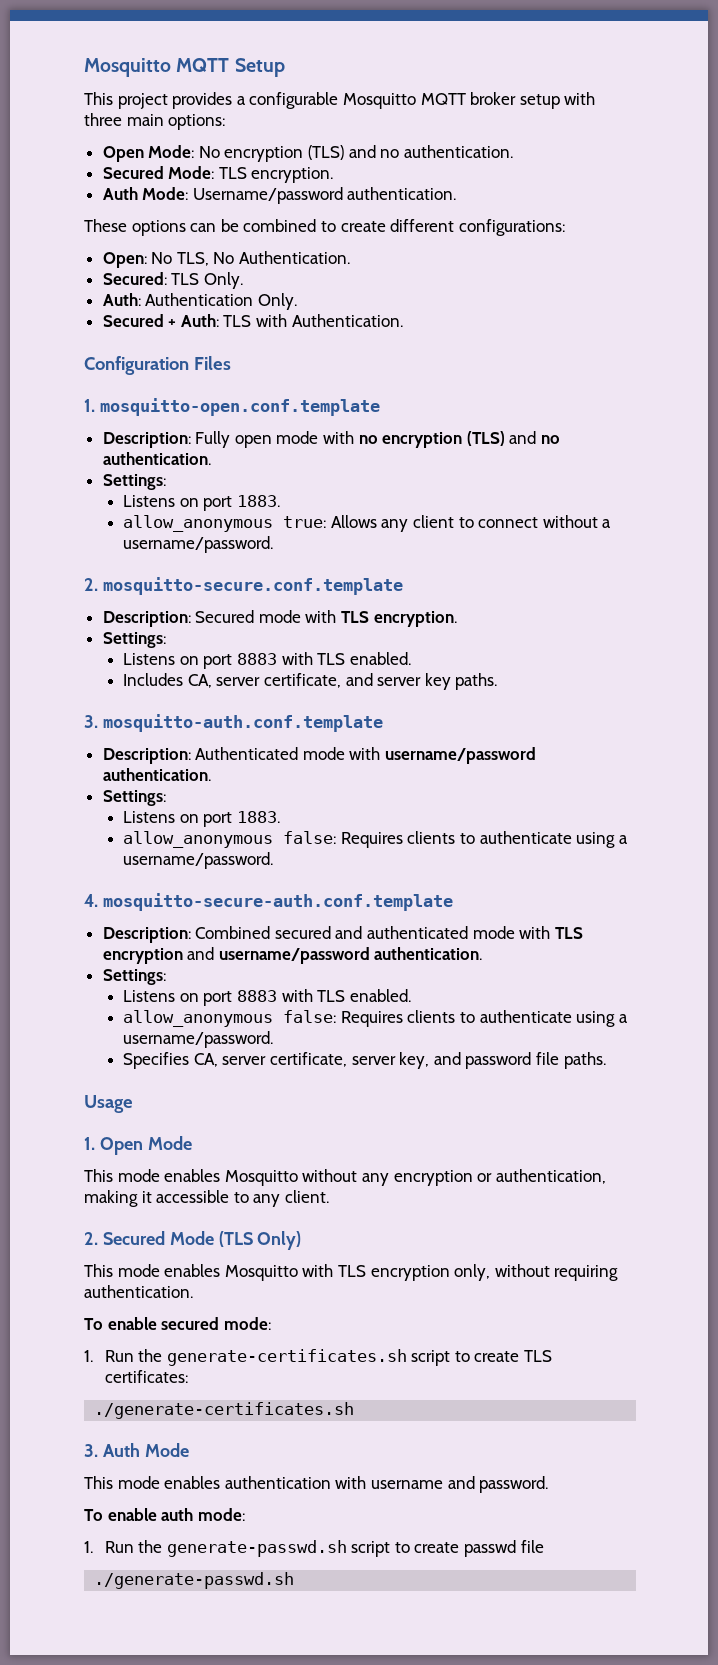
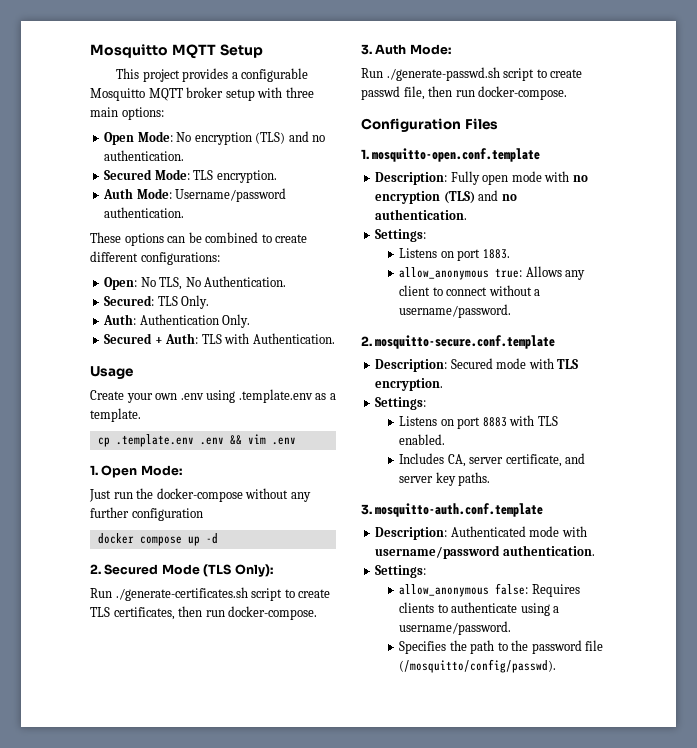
(403, 320) none -> [90,366,133,379] [90,389,336,403] [90,408,141,422] [97,434,296,447] [90,465,182,478] [89,488,311,502] [90,507,203,521] [97,533,218,546] [90,564,273,577] [90,587,331,601] [90,606,318,620] [361,44,451,55] [361,67,583,81] [361,86,568,100] // Usage // Create your own .env using .template.env as a template. // cp .template.env .env && vim .env // 1. Open Mode: // Just run the docker-compose without any further configuration // docker compose up -d // 2. Secured Mode (TLS Only): // Run ./generate-certificates.sh script to create TLS certificates, then run docker-compose. // 3. Auth Mode: // Run ./generate-passwd.sh script to create passwd file, then run docker-compose.
[123,811,280,827] [123,831,628,848] [123,852,274,869] [84,893,453,911] [102,926,583,943] [102,947,483,964] [102,969,166,985] [123,989,411,1006] // Listens on port 1883. // allow_anonymous false: Requires clients to authenticate using a username/password. // 4. mosquitto-secure-auth.conf.template // Description: Combined secured and authenticated mode with TLS encryption and username/password authentication. // Settings: // Listens on port 8883 with TLS enabled. -> (427, 571) none
[193,1052,606,1069] [84,1095,133,1113] [84,1136,192,1155] [84,1169,606,1186] [84,1190,329,1207] [84,1231,302,1250] [84,1264,619,1281] [84,1285,193,1298] [84,1317,271,1330] [84,1349,553,1366] [104,1370,188,1383] [94,1402,355,1419] [84,1443,189,1457] [84,1476,549,1493] [84,1508,245,1521] [84,1540,544,1557] [94,1572,295,1589] CA, server certificate, server key, and password file paths. // Usage // 1. Open Mode // This mode enables Mosquitto without any encryption or authentication, making it accessible to any client. // 2. Secured Mode (TLS Only) // This mode enables Mosquitto with TLS encryption only, without requiring authentication. // To enable secured mode: // 1. Run the generate-certificates.sh script to create TLS certificates: // ./generate-certificates.sh // 3. Auth Mode // This mode enables authentication with username and password. // To enable auth mode: // 1. Run the generate-passwd.sh script to create passwd file // ./generate-passwd.sh -> [449,640,604,654] [399,659,557,673] the path to the password file (/mosquitto/config/passwd).

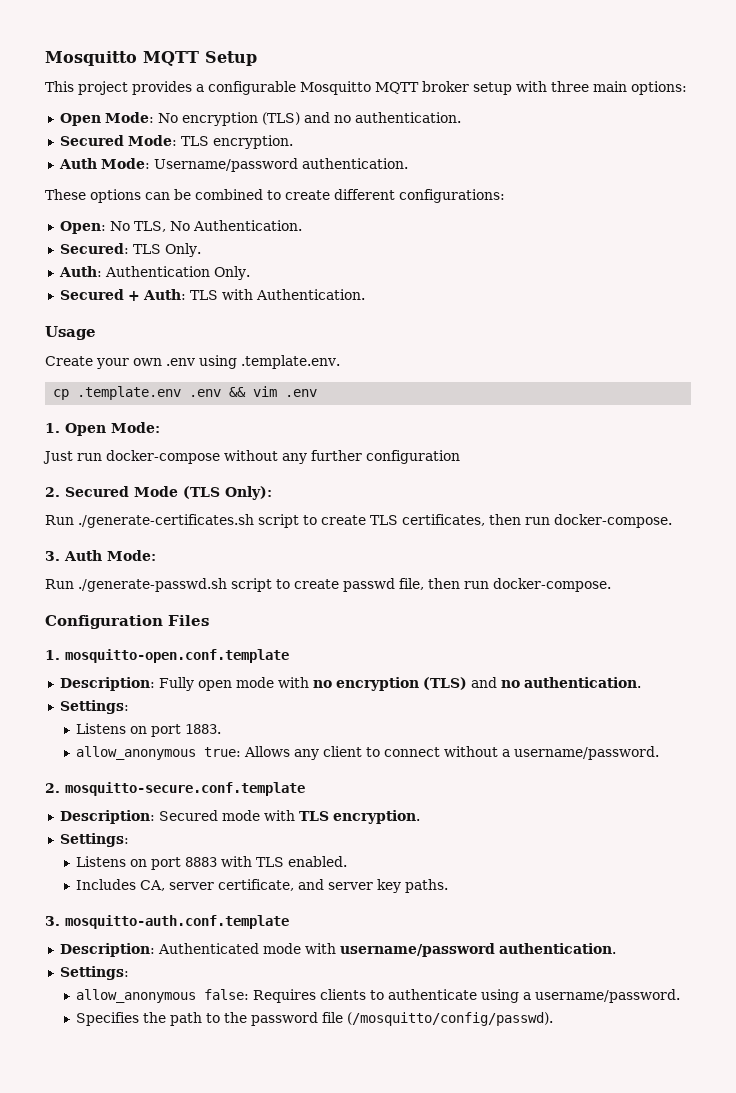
[238,389,336,403] [90,408,141,422] .template.env as a template. -> [241,355,340,369] .template.env.
[136,488,154,499] the -> (102, 457) none
[97,533,218,546] // docker compose up -d -> (460, 457) none

